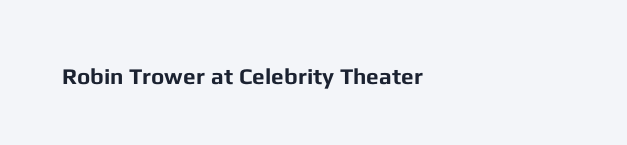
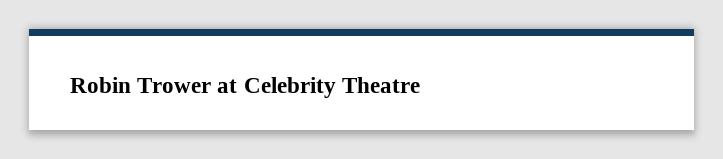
[340,68,424,85] Theater -> [341,77,420,93] Theatre

